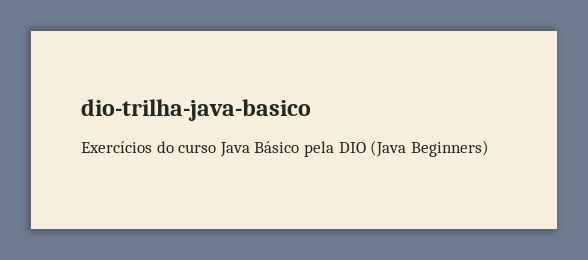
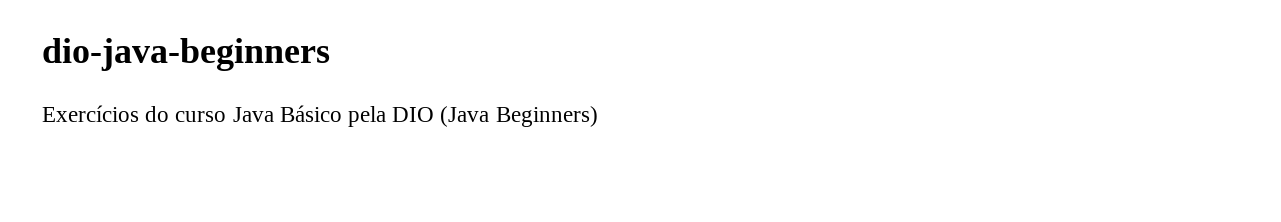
[81,99,311,121] dio-trilha-java-basico -> [42,38,330,71] dio-java-beginners

